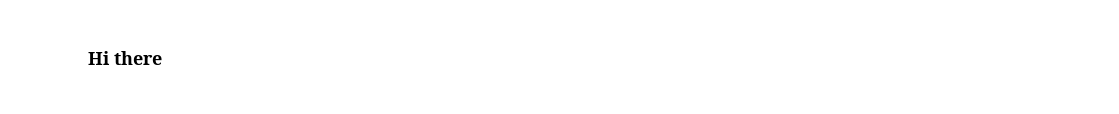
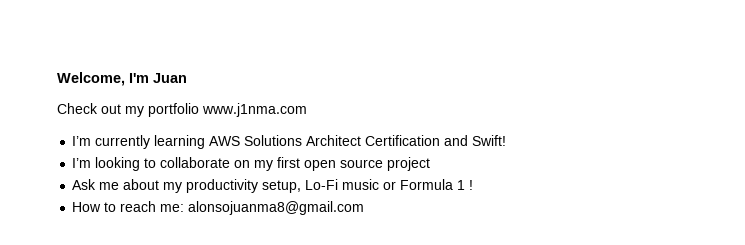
[88,51,162,65] Hi there -> [57,72,187,86] [57,103,307,117] [72,135,507,149] [72,157,431,171] [72,179,474,193] [72,201,365,215] Welcome, I'm Juan // Check out my portfolio www.j1nma.com // I’m currently learning AWS Solutions Architect Certification and Swift! // I’m looking to collaborate on my first open source project // Ask me about my productivity setup, Lo-Fi music or Formula 1 ! // How to reach me: alonsojuanma8@gmail.com

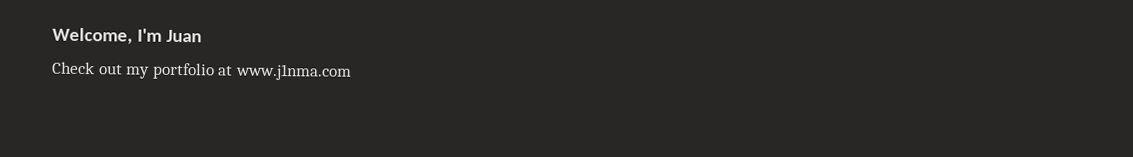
(199, 110) none -> [218,65,234,76] at
[72,135,507,149] [72,157,431,171] [72,179,474,193] [72,201,365,215] // I’m currently learning AWS Solutions Architect Certification and Swift! // I’m looking to collaborate on my first open source project // Ask me about my productivity setup, Lo-Fi music or Formula 1 ! // How to reach me: alonsojuanma8@gmail.com -> (352, 72) none

